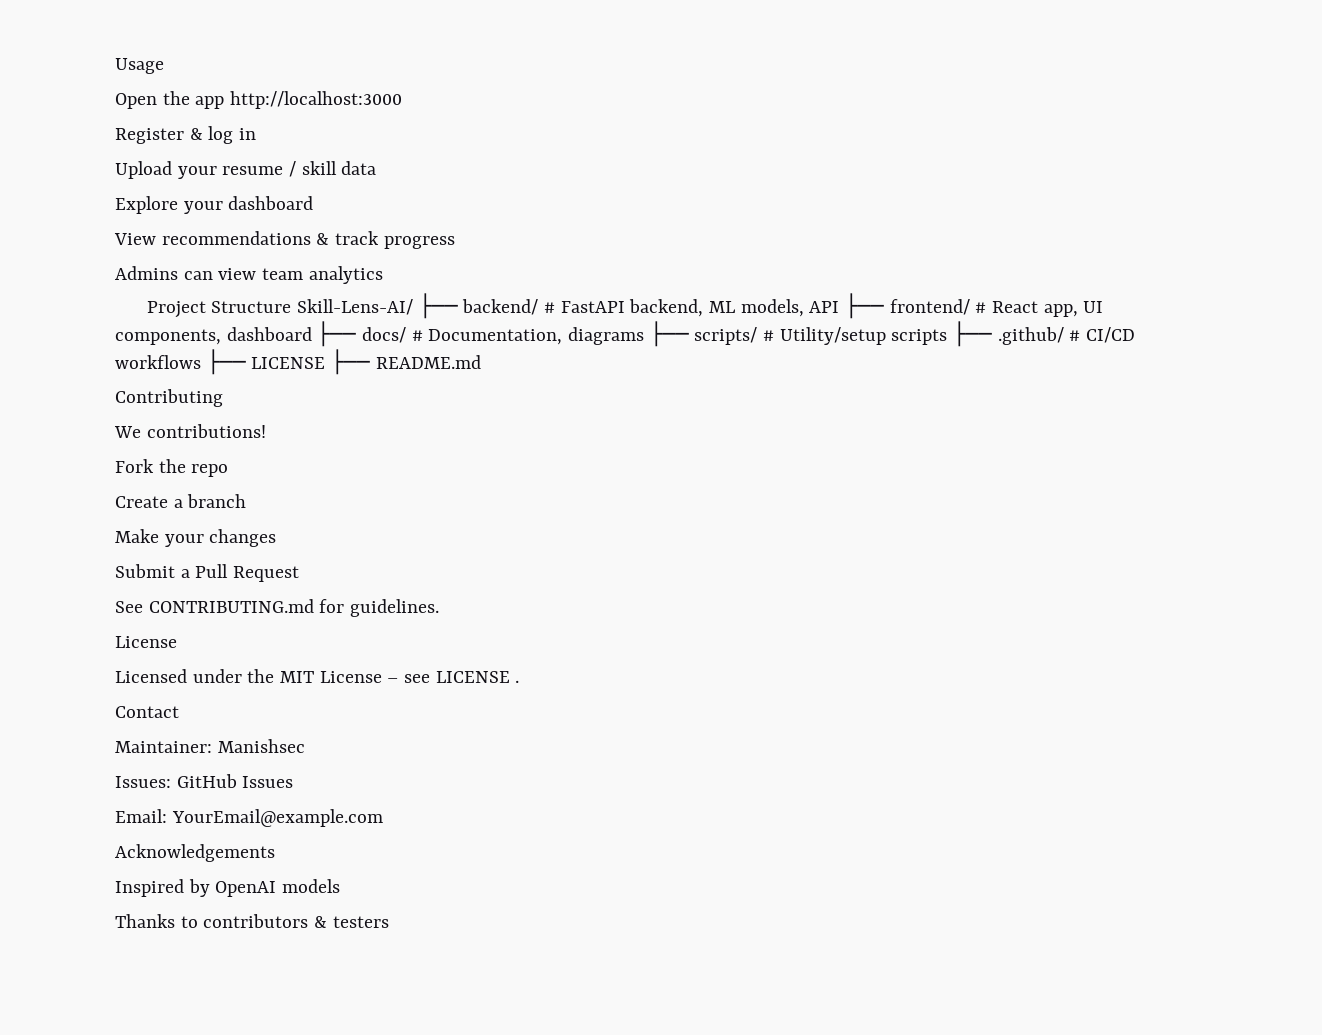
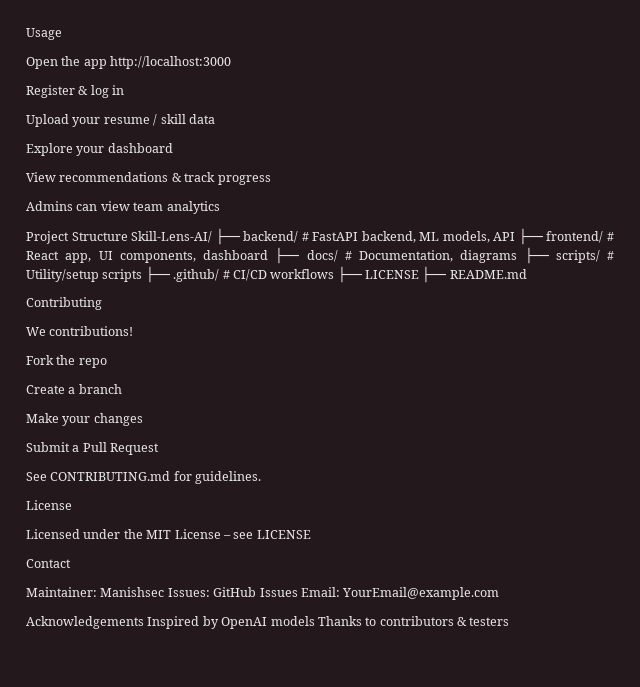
[515,680,520,683] . -> (311, 534) none
(305, 746) // -> (165, 592) none
(294, 782) // -> (298, 592) none
(275, 853) // -> (144, 622) none
(341, 886) // -> (315, 621) none

